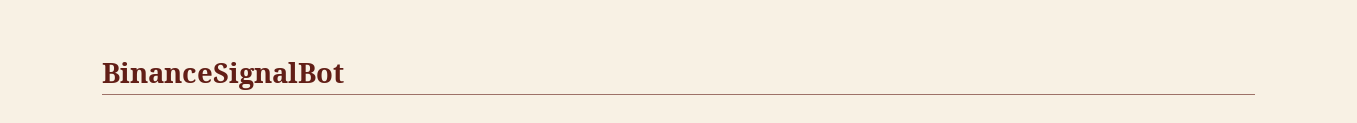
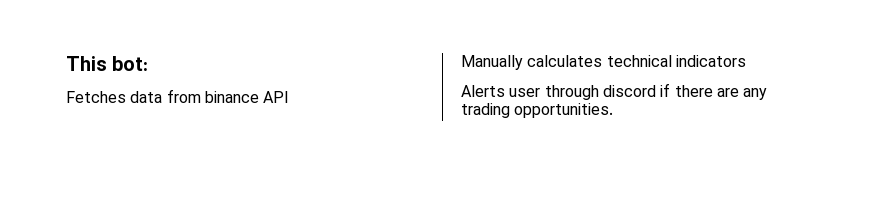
[102,62,344,90] BinanceSignalBot -> [66,56,149,71] [66,89,290,103] [461,55,746,70] [461,83,768,100] [461,103,614,118] This bot: // Fetches data from binance API // Manually calculates technical indicators // Alerts user through discord if there are any trading opportunities.

